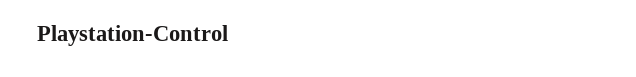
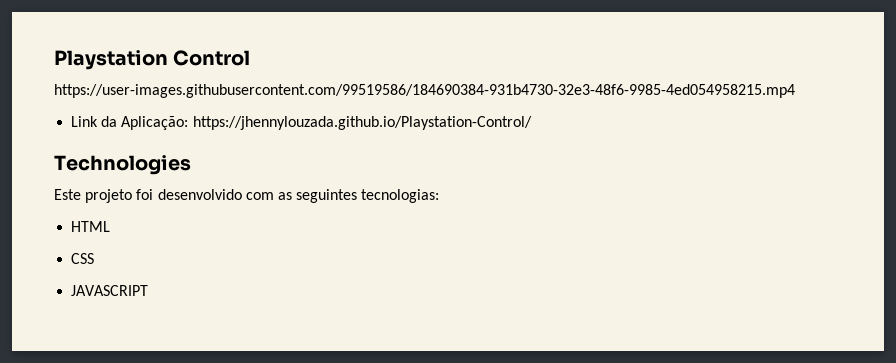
[37,25,228,46] Playstation-Control -> [54,50,251,70] [54,84,795,98] [71,116,532,130] [54,155,191,175] [54,189,440,203] [71,221,111,232] [71,253,95,264] [71,285,149,296] Playstation Control // https://user-images.githubusercontent.com/99519586/184690384-931b4730-32e3-48f6-9985-4ed054958215.mp4 // Link da Aplicação: https://jhennylouzada.github.io/Playstation-Control/ // Technologies // Este projeto foi desenvolvido com as seguintes tecnologias: // HTML // CSS // JAVASCRIPT

